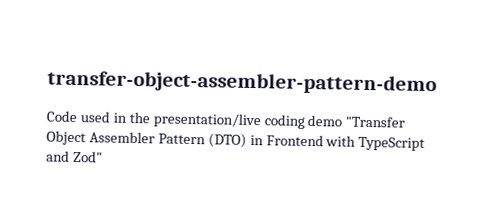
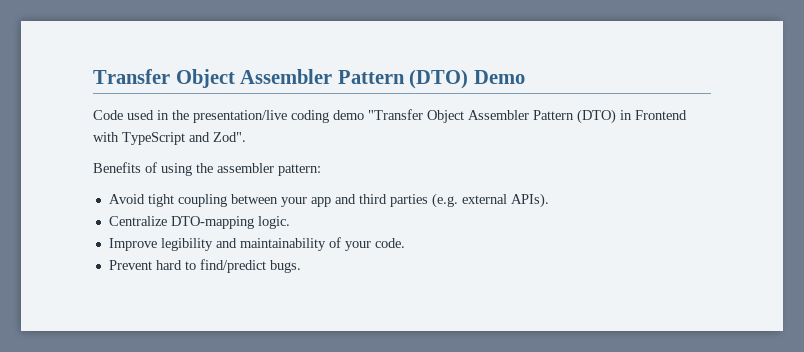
[47,69,437,96] transfer-object-assembler-pattern-demo -> [93,69,525,89] Transfer Object Assembler Pattern (DTO) Demo
[72,150,103,163] Zod" -> [213,132,246,142] [93,162,321,176] [108,193,549,208] [108,216,290,229] [108,237,405,251] [108,259,301,273] Zod". // Benefits of using the assembler pattern: // Avoid tight coupling between your app and third parties (e.g. external APIs). // Centralize DTO-mapping logic. // Improve legibility and maintainability of your code. // Prevent hard to find/predict bugs.

